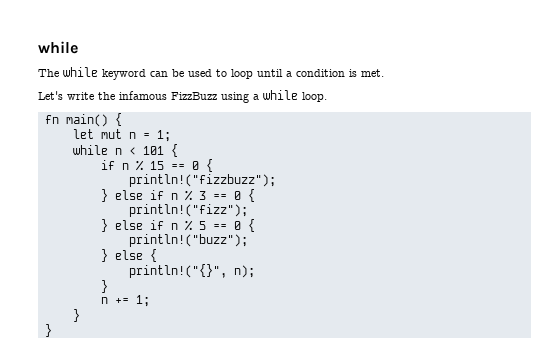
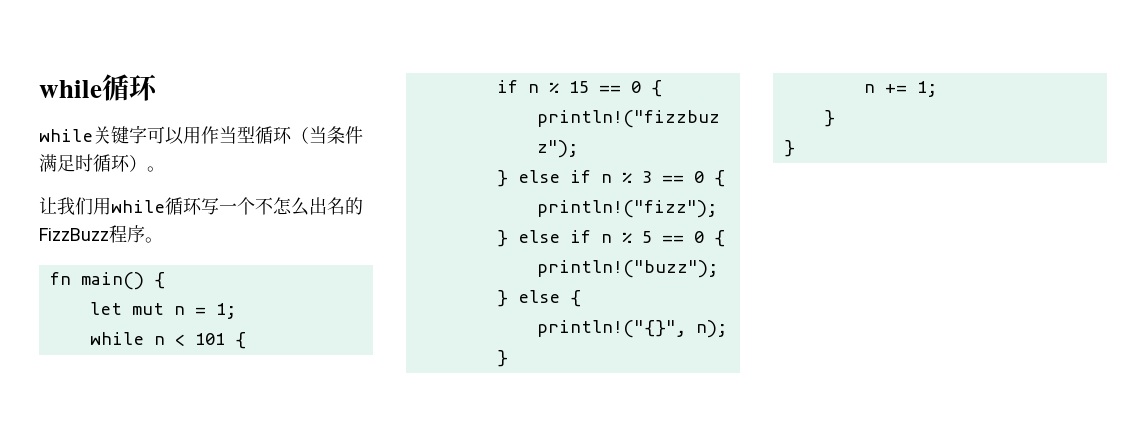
[38,41,78,54] [38,67,384,80] [38,90,327,103] while // The while keyword can be used to loop until a condition is met. // Let's write the infamous FizzBuzz using a while loop. -> [39,74,158,101] [39,125,363,145] [39,154,165,172] [39,197,363,216] [39,225,163,243] while循环 // while关键字可以用作当型循环（当条件满足时循环）。 // 让我们用while循环写一个不怎么出名的FizzBuzz程序。

